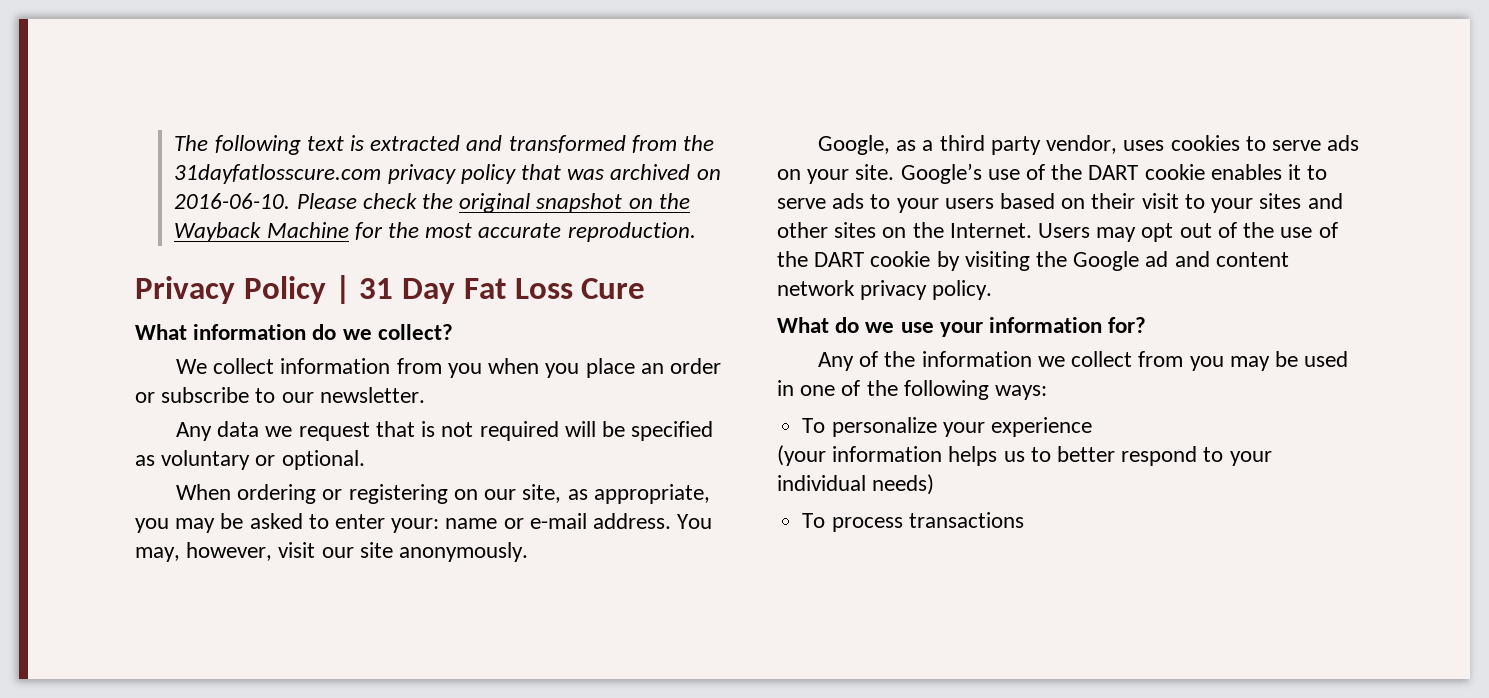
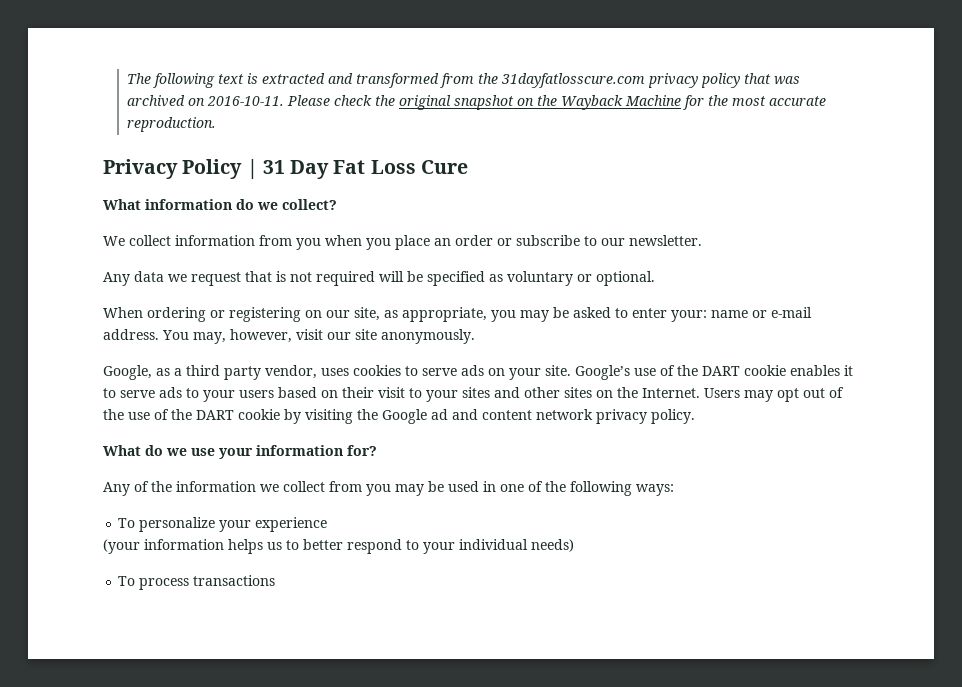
[174,193,291,209] 2016-06-10. -> [206,96,284,106] 2016-10-11.

